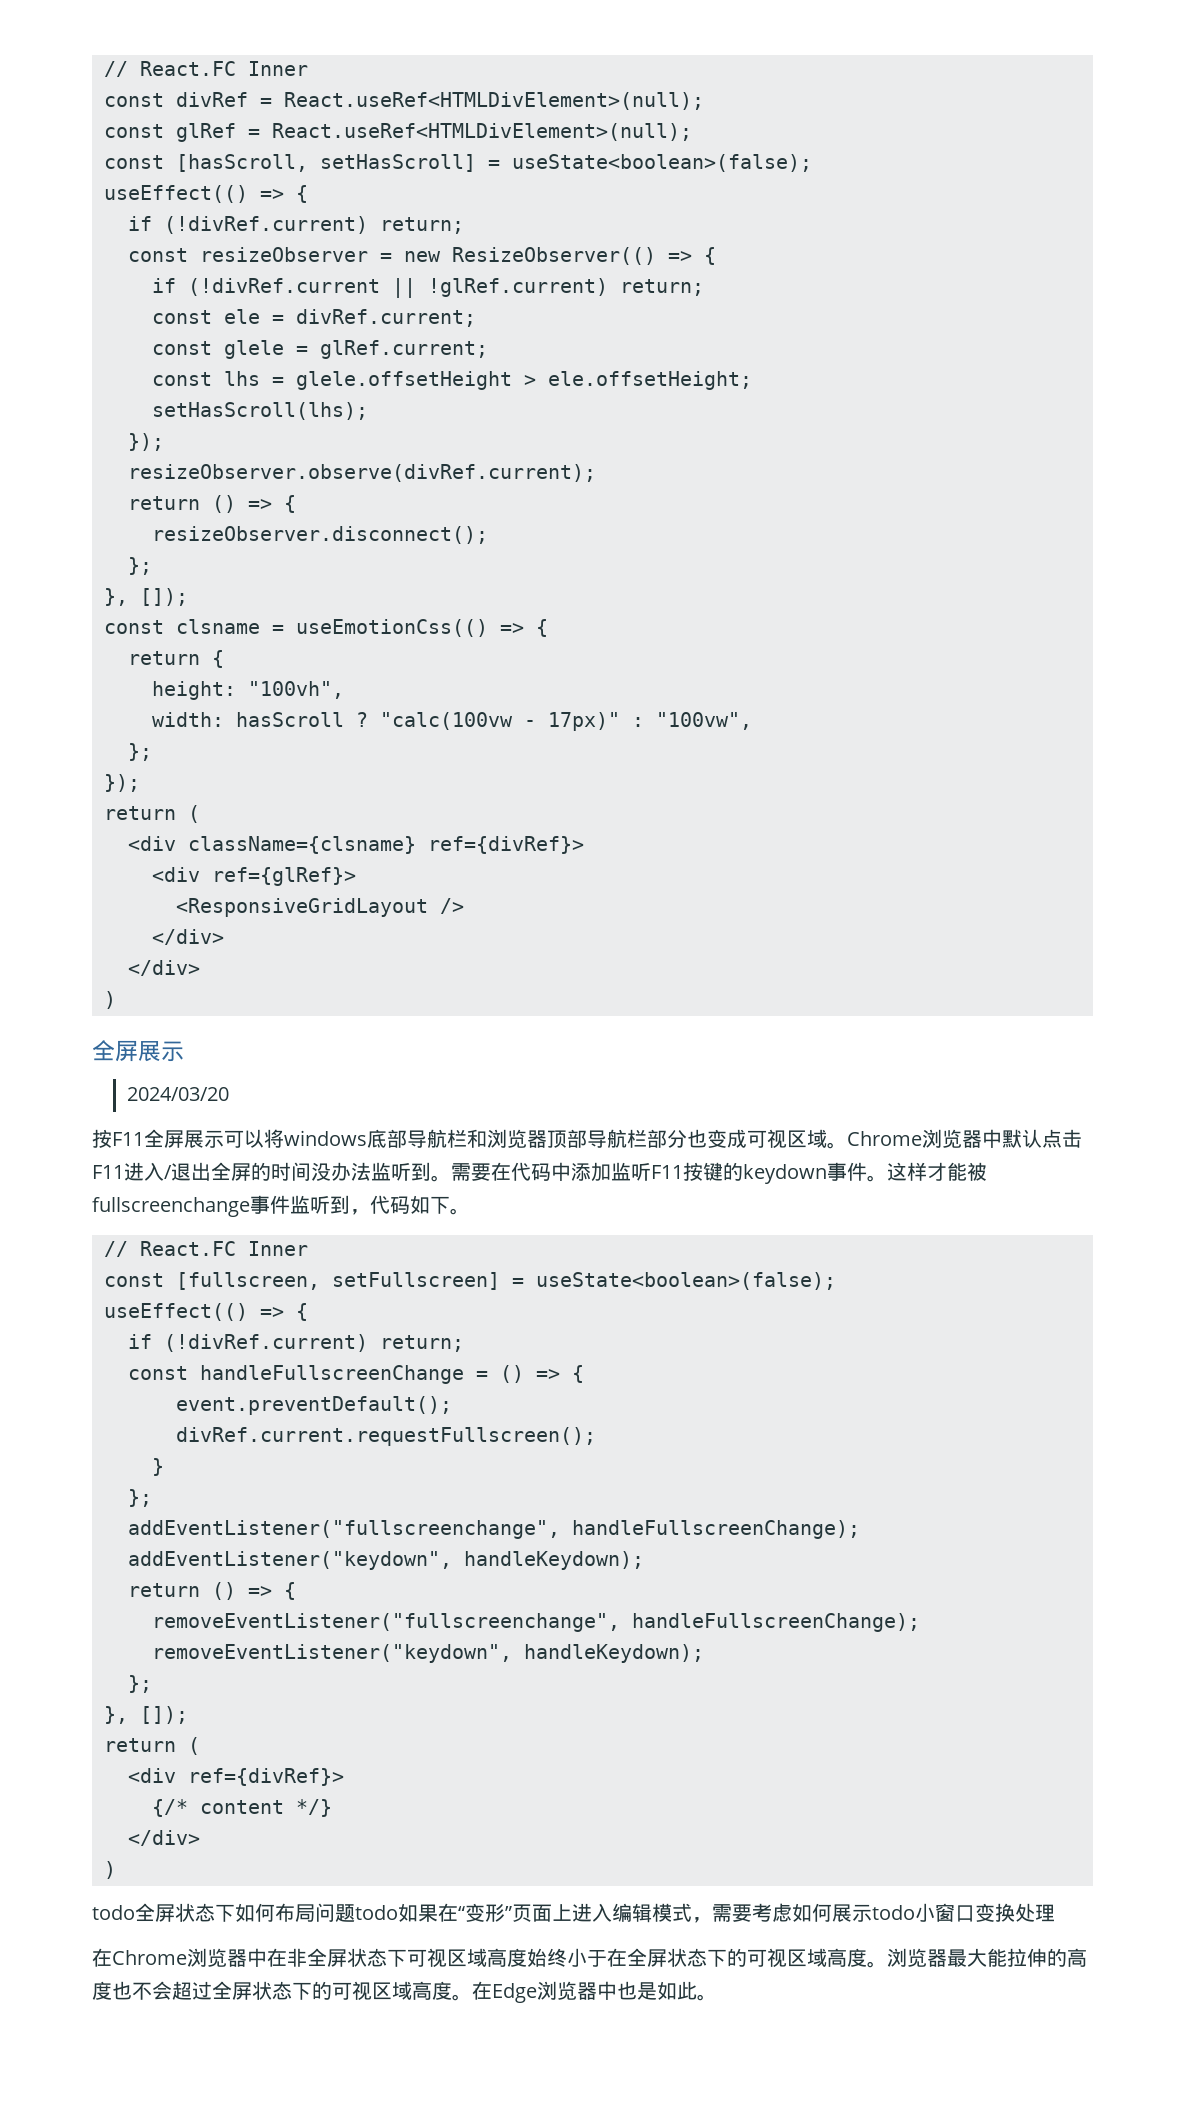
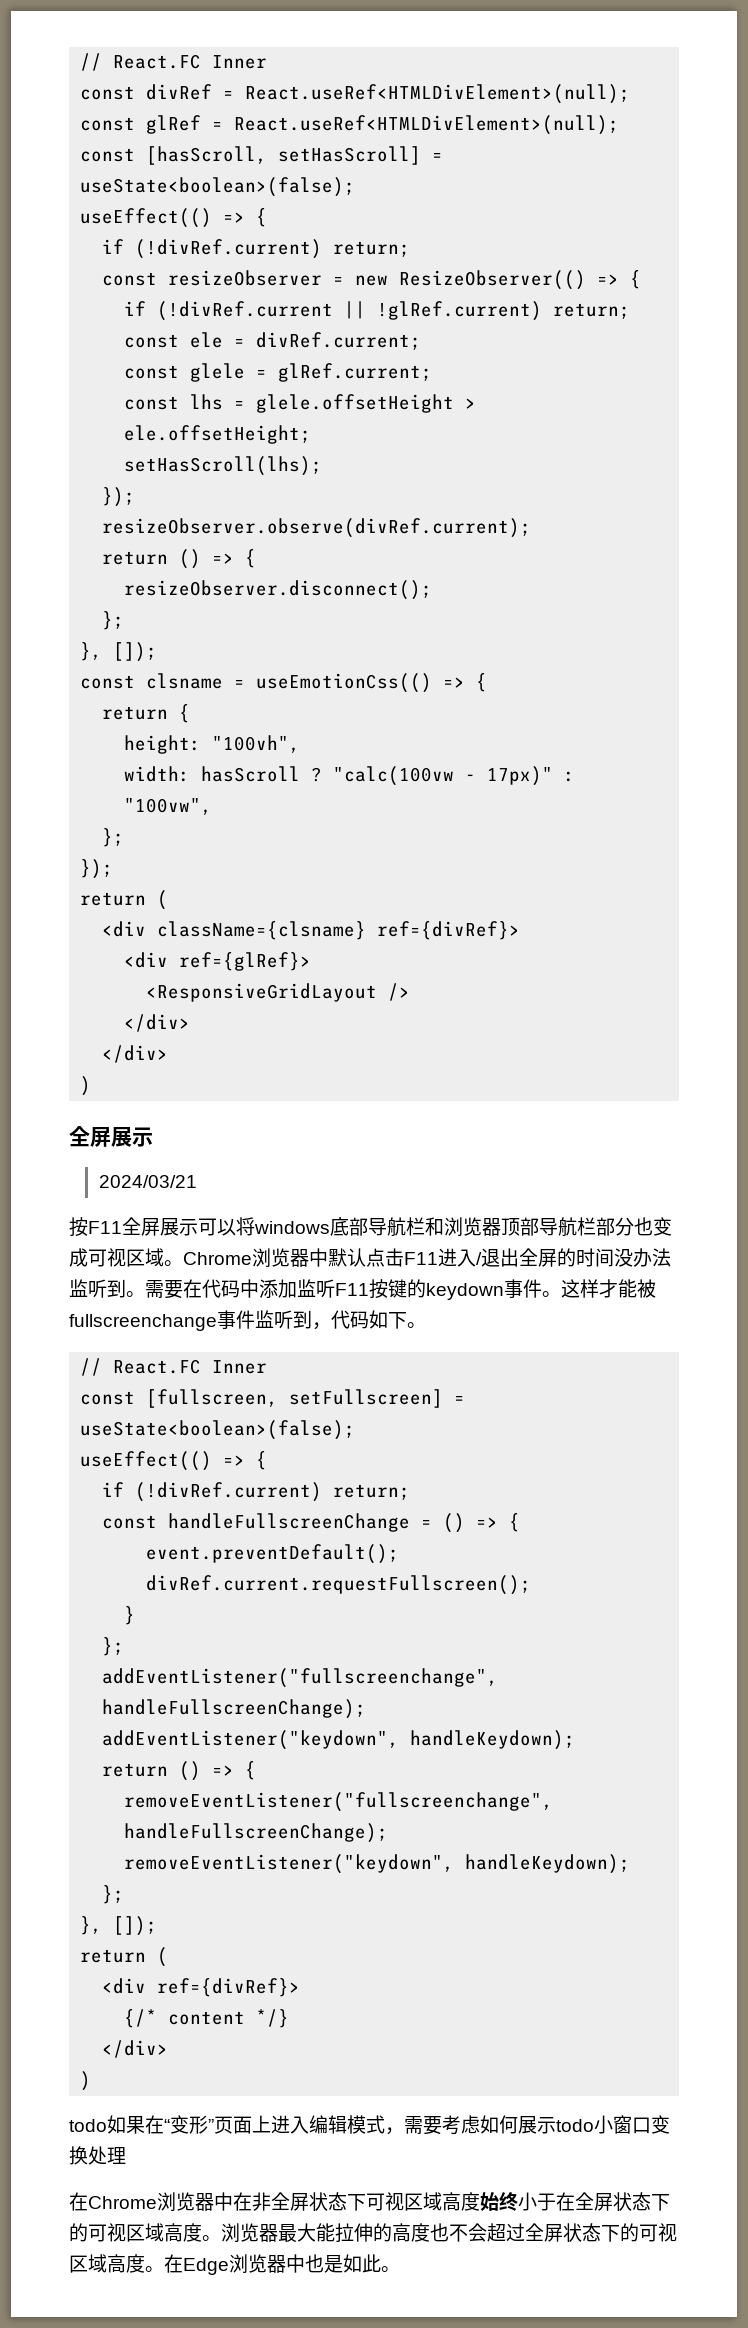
[127,1087,230,1101] 2024/03/20 -> [98,1175,197,1188] 2024/03/21
[135,1903,398,1922] 全屏状态下如何布局问题todo -> (107, 2125) none

